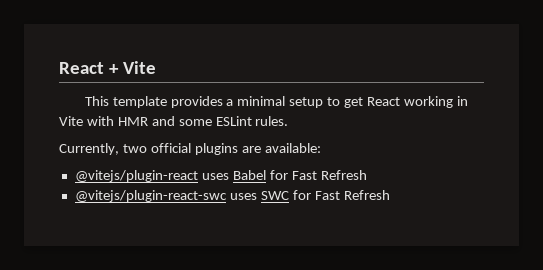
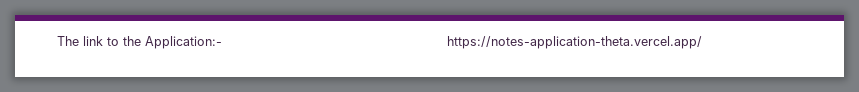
[59,61,156,74] [84,96,468,108] [59,116,289,126] [59,143,321,155] [74,170,367,182] [74,190,390,202] React + Vite // This template provides a minimal setup to get React working in Vite with HMR and some ESLint rules. // Currently, two official plugins are available: // @vitejs/plugin-react uses Babel for Fast Refresh // @vitejs/plugin-react-swc uses SWC for Fast Refresh -> [57,36,702,49] The link to the Application:- https://notes-application-theta.vercel.app/

